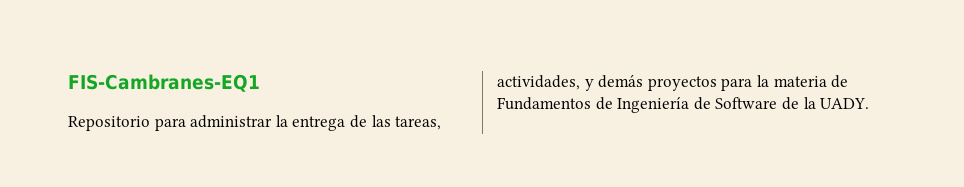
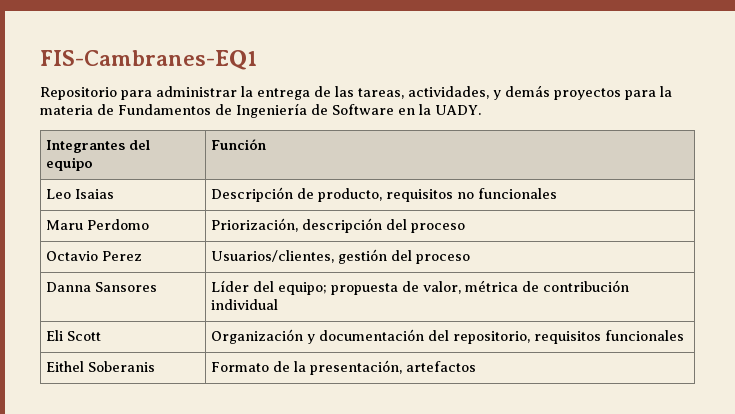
[781,97,870,110] de la UADY. -> [398,104,481,115] [46,140,151,153] [46,157,94,171] [211,139,267,150] [46,189,115,199] [211,187,558,202] [46,219,150,230] [211,218,466,233] [46,251,143,261] [211,249,471,264] [46,282,158,292] [211,280,630,295] [211,299,279,310] [46,330,102,341] [211,329,685,344] [46,361,156,372] [211,360,477,375] en la UADY. // Integrantes del equipo | Función // Leo Isaias | Descripción de producto, requisitos no funcionales // Maru Perdomo | Priorización, descripción del proceso // Octavio Perez | Usuarios/clientes, gestión del proceso // Danna Sansores | Líder del equipo; propuesta de valor, métrica de contribución individual // Eli Scott | Organización y documentación del repositorio, requisitos funcionales // Eithel Soberanis | Formato de la presentación, artefactos

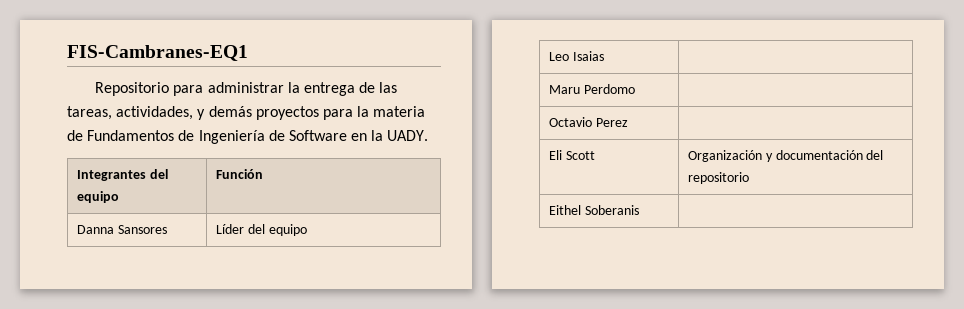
[46,189,115,199] [211,187,558,202] [46,219,150,230] [211,218,466,233] [46,251,143,261] [211,249,471,264] [46,282,158,292] [211,280,630,295] [211,299,279,310] Leo Isaias | Descripción de producto, requisitos no funcionales // Maru Perdomo | Priorización, descripción del proceso // Octavio Perez | Usuarios/clientes, gestión del proceso // Danna Sansores | Líder del equipo; propuesta de valor, métrica de contribución individual -> [77,225,167,234] [216,224,307,236] [549,51,604,61] [549,84,635,94] [549,117,628,127] Danna Sansores | Líder del equipo // Leo Isaias | // Maru Perdomo | // Octavio Perez |
[453,330,685,344] repositorio, requisitos funcionales -> [688,172,750,184] repositorio
[211,360,477,375] Formato de la presentación, artefactos -> (639, 210) none

